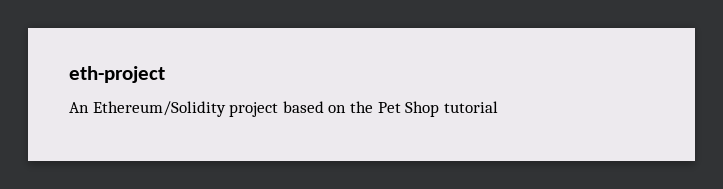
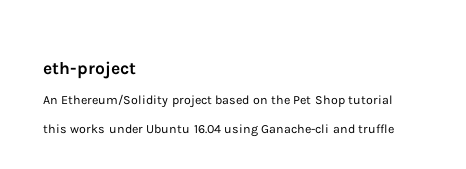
(498, 107) none -> [43,124,394,137] // this works under Ubuntu 16.04 using Ganache-cli and truffle

